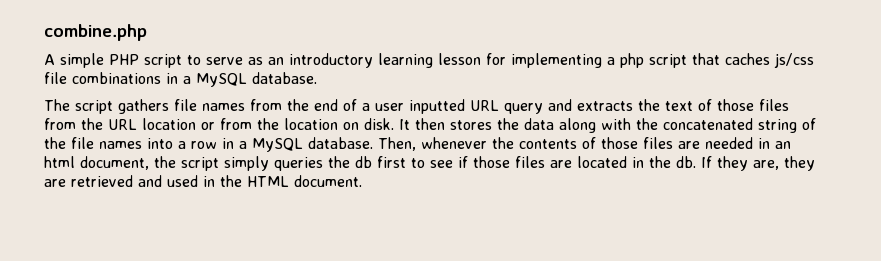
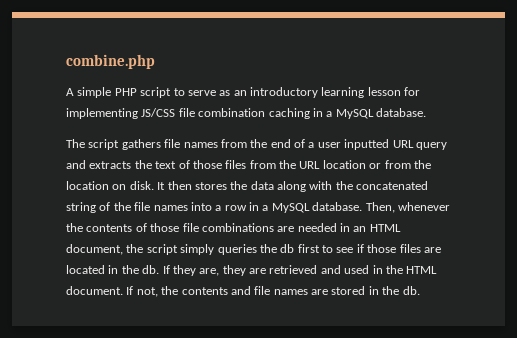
[607,53,814,68] [44,72,161,84] a php script that caches js/css file combinations -> [141,108,310,119] JS/CSS file combination caching
[643,137,673,149] files -> [182,223,274,232] file combinations
[44,156,75,168] html -> [369,224,401,232] HTML
(362, 181) none -> [126,286,420,297] If not, the contents and file names are stored in the db.

